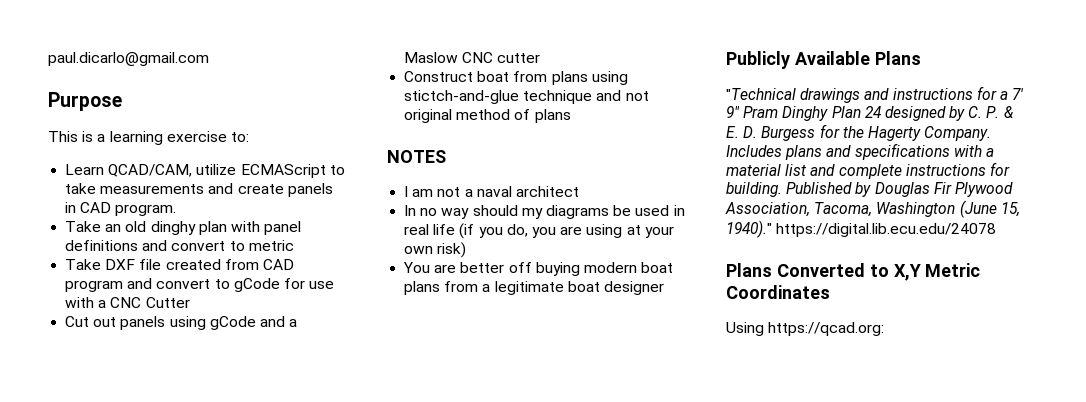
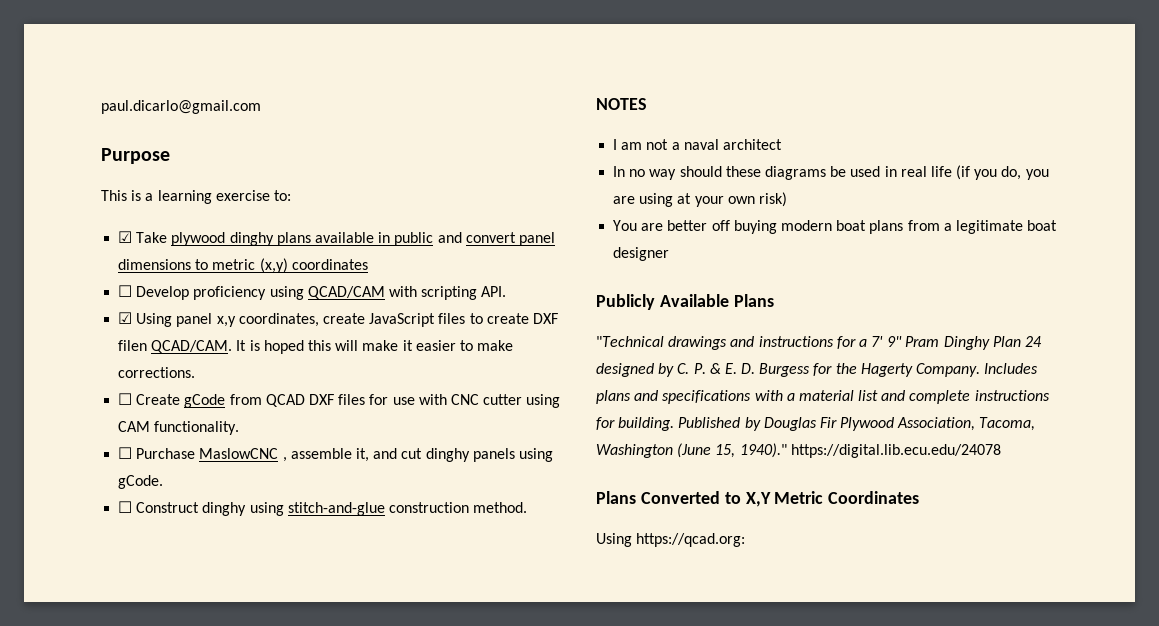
[65,164,345,178] [65,183,333,197] [65,202,177,216] [65,221,302,235] [65,240,294,251] [65,259,294,270] [65,278,335,292] [65,297,190,308] [65,316,298,330] [404,52,541,63] [404,71,628,85] [404,90,649,104] [404,109,571,123] Learn QCAD/CAM, utilize ECMAScript to take measurements and create panels in CAD program. // Take an old dinghy plan with panel definitions and convert to metric // Take DXF file created from CAD program and convert to gCode for use with a CNC Cutter // Cut out panels using gCode and a Maslow CNC cutter // Construct boat from plans using stictch-and-glue technique and not original method of plans -> [118,231,555,246] [118,258,368,273] [118,285,507,300] [118,312,558,327] [118,340,514,354] [118,367,196,378] [118,393,561,408] [118,421,240,435] [118,447,553,462] [118,475,164,489] [118,501,528,516] ☑ Take plywood dinghy plans available in public and convert panel dimensions to metric (x,y) coordinates // ☐ Develop proficiency using QCAD/CAM with scripting API. // ☑ Using panel x,y coordinates, create JavaScript files to create DXF filen QCAD/CAM. It is hoped this will make it easier to make corrections. // ☐ Create gCode from QCAD DXF files for use with CNC cutter using CAM functionality. // ☐ Purchase MaslowCNC , assemble it, and cut dinghy panels using gCode. // ☐ Construct dinghy using stitch-and-glue construction method.
[521,208,543,219] my -> [725,166,761,177] these

